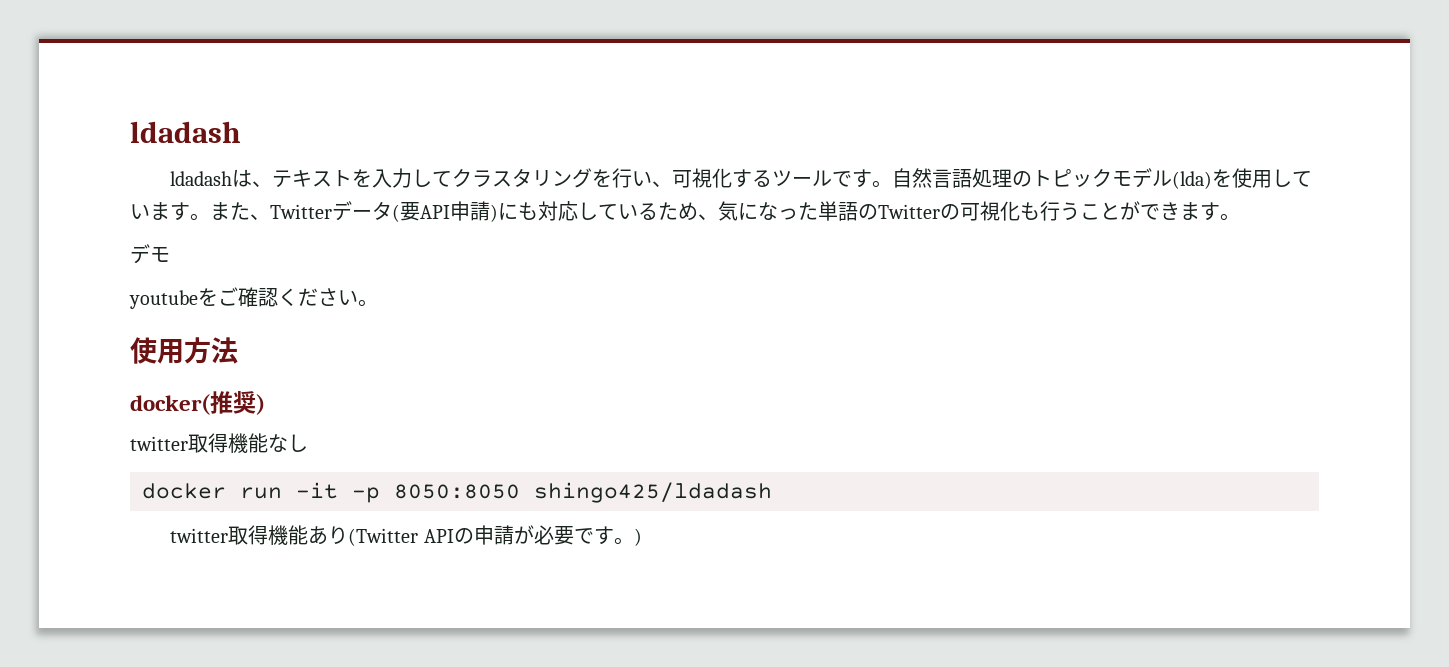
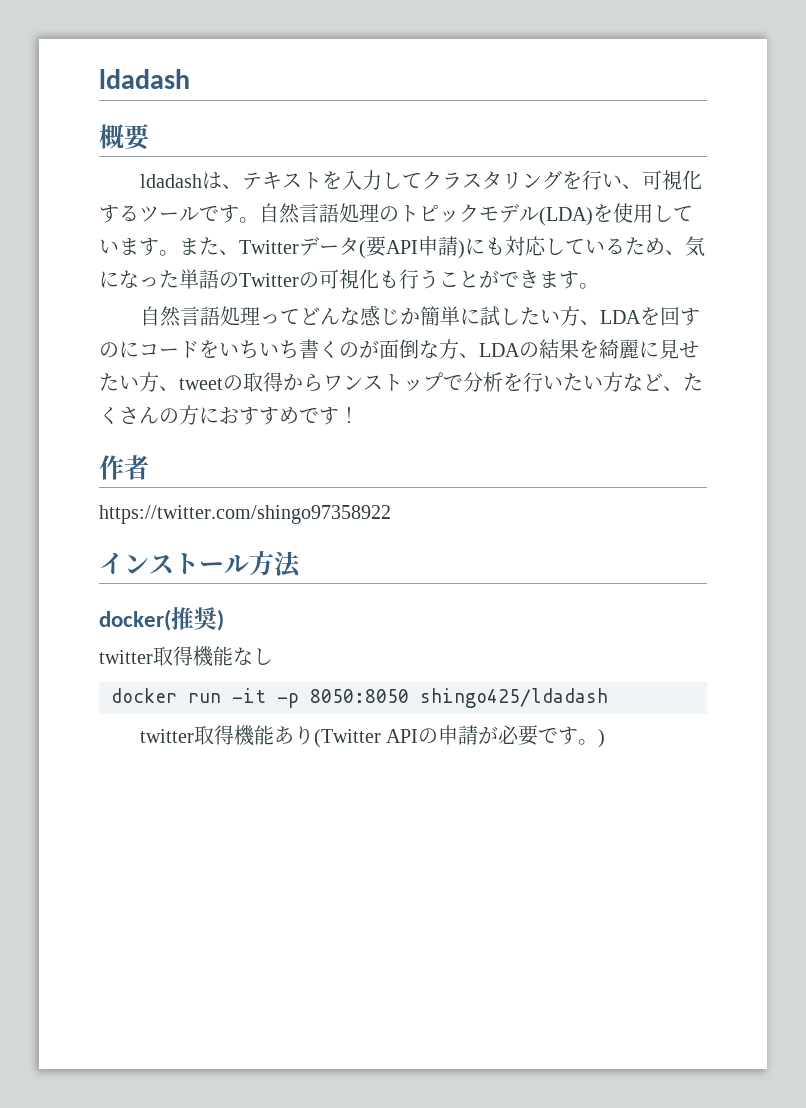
[130,121,241,143] ldadash -> [99,69,190,89] [99,124,150,150] ldadash // 概要
[1172,171,1213,189] (lda) -> [539,207,593,226] (LDA)
[130,244,170,264] [129,287,378,309] [130,337,184,364] デモ // youtubeをご確認ください。 // 使用 -> [139,305,700,327] [99,339,699,359] [99,372,703,392] [99,405,359,425] [99,455,149,480] [99,505,391,524] [99,552,249,575] 自然言語処理ってどんな感じか簡単に試したい方、LDAを回すのにコードをいちいち書くのが面倒な方、LDAの結果を綺麗に見せたい方、tweetの取得からワンストップで分析を行いたい方など、たくさんの方におすすめです！ // 作者 // https://twitter.com/shingo97358922 // インストール

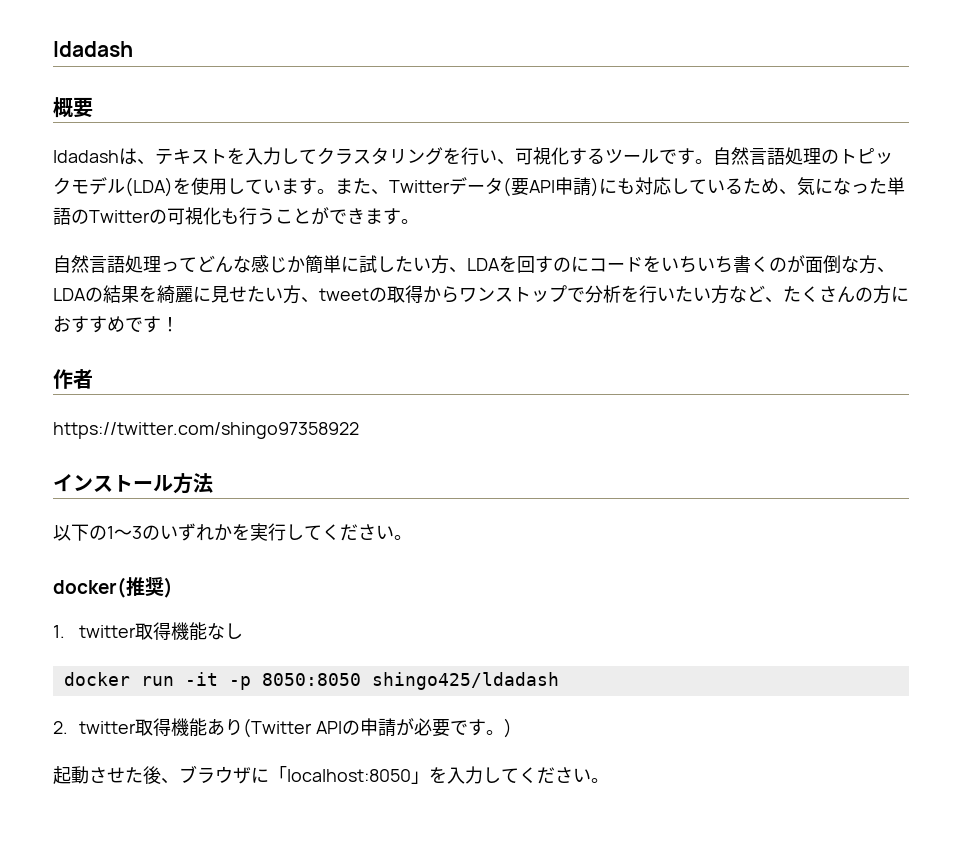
(301, 564) none -> [53,523,412,541] // 以下の1〜3のいずれかを実行してください。
(224, 620) none -> [53,625,65,638] 1.
(608, 698) none -> [53,721,68,734] 2.
(606, 738) none -> [53,765,609,784] // 起動させた後、ブラウザに「localhost:8050」を入力してください。

